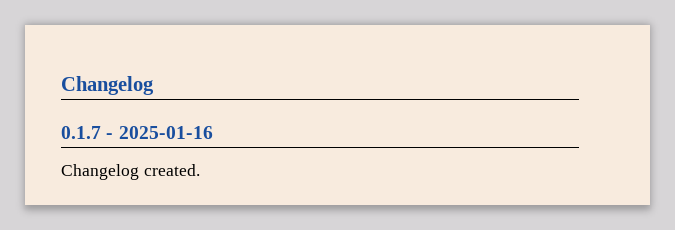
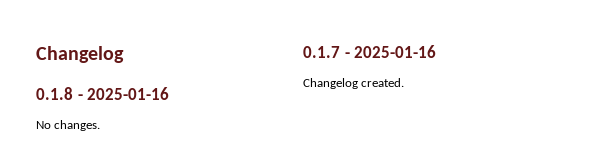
[61,76,154,95] Changelog -> [36,46,124,63] [36,87,170,100] [36,120,101,131] Changelog // 0.1.8 - 2025-01-16 // No changes.

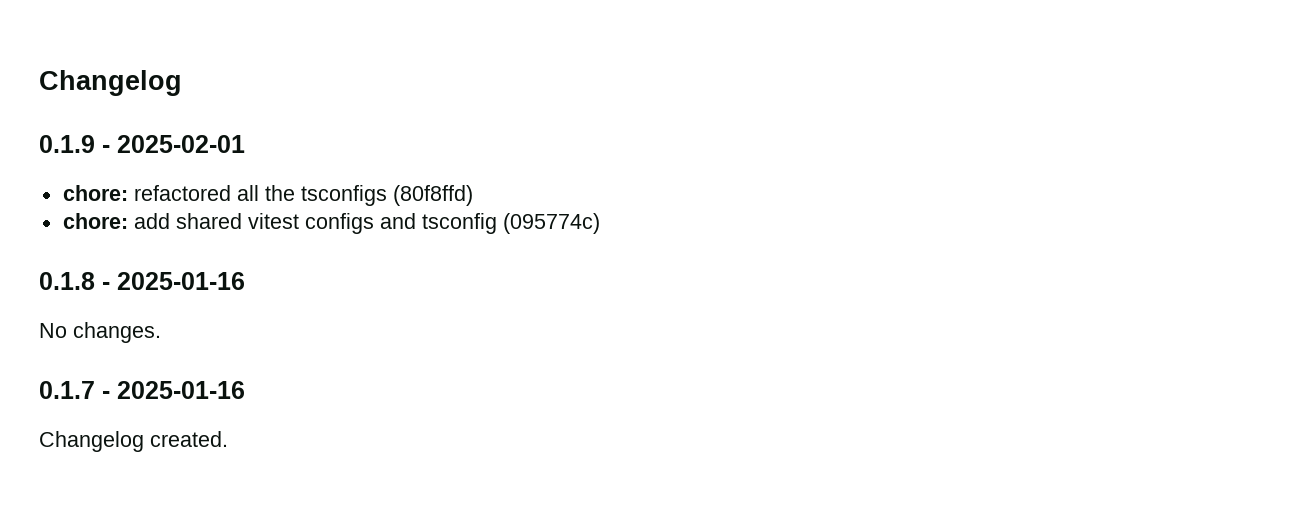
[36,46,124,63] Changelog -> [39,70,182,96] [39,135,245,153] [62,185,473,206] [62,213,600,234] Changelog // 0.1.9 - 2025-02-01 // chore: refactored all the tsconfigs (80f8ffd) // chore: add shared vitest configs and tsconfig (095774c)

